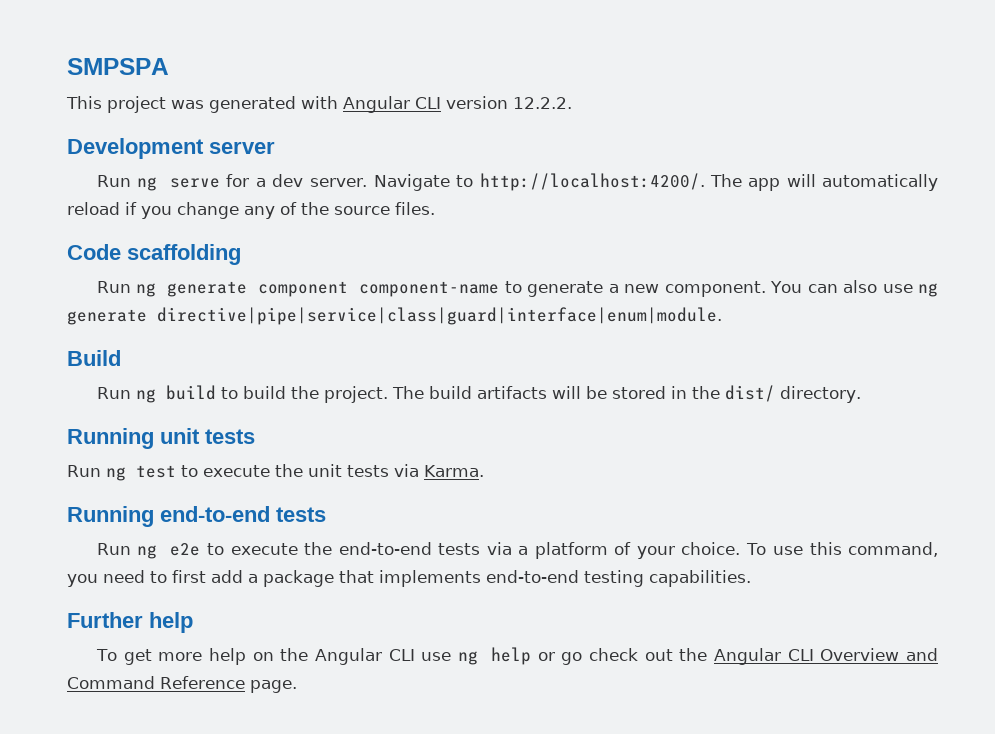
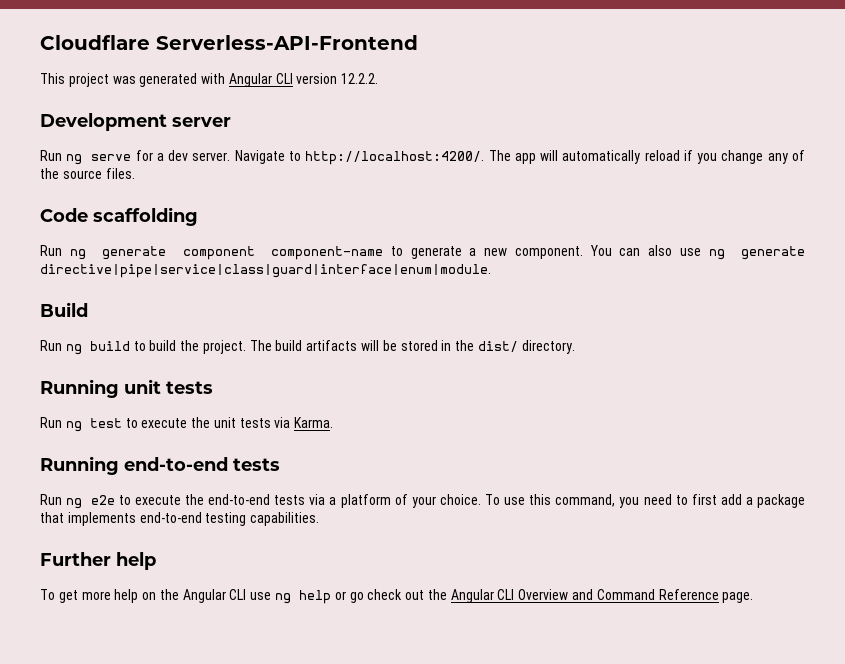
[67,58,169,75] SMPSPA -> [40,35,418,50] Cloudflare Serverless-API-Frontend

